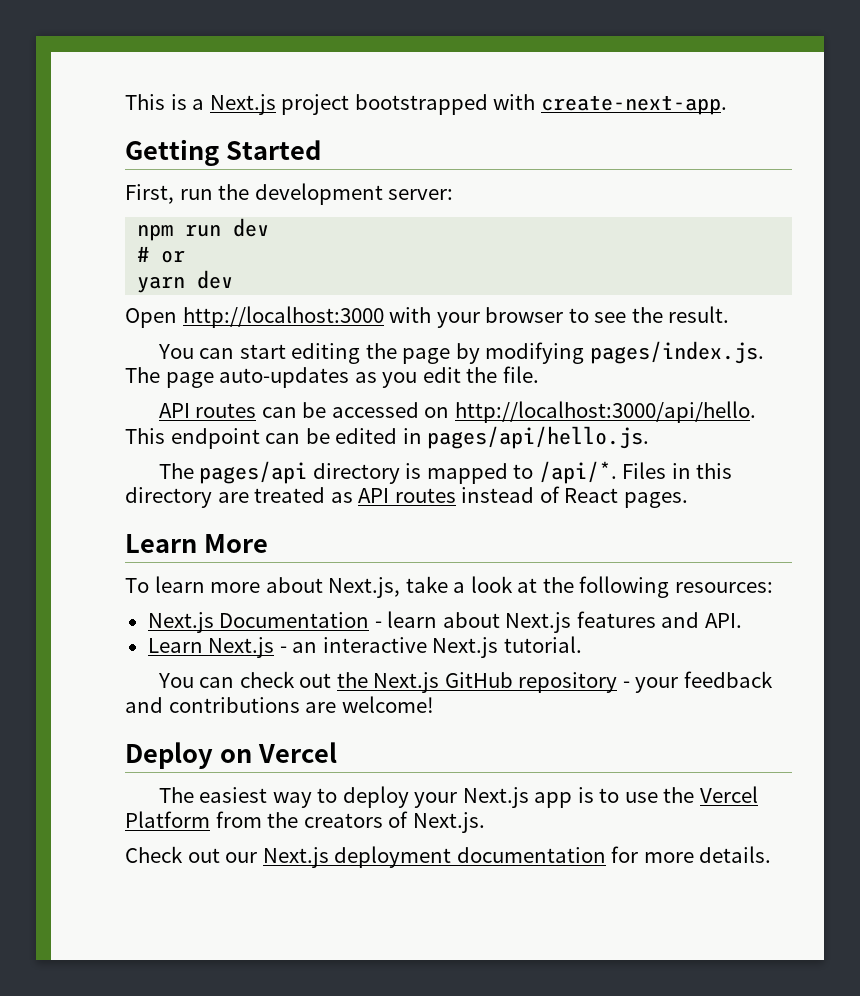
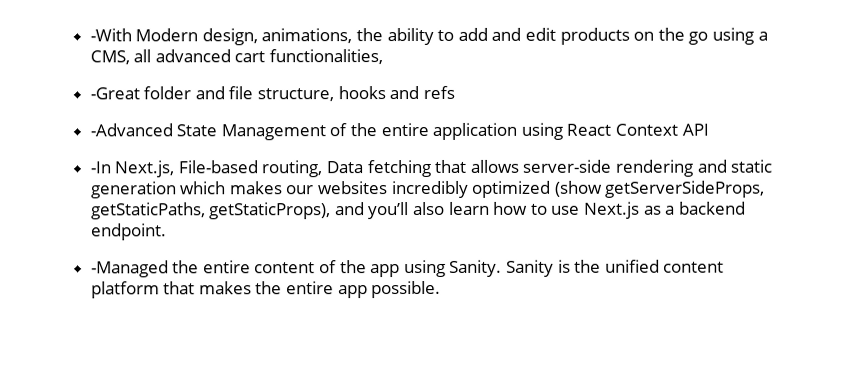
[125,94,727,115] [125,139,321,166] [125,183,454,205] [137,218,270,241] [137,246,186,263] [137,270,234,293] [125,306,730,328] [157,341,764,364] [125,366,539,388] [158,401,756,423] [125,426,650,449] [158,461,733,484] [125,486,688,508] [125,534,268,553] [125,576,773,598] [147,611,742,633] [147,636,582,658] [157,671,773,693] [125,696,434,713] [125,742,337,769] [158,786,758,808] [125,811,485,833] [125,846,772,868] This is a Next.js project bootstrapped with create-next-app. // Getting Started // First, run the development server: // npm run dev // # or // yarn dev // Open http://localhost:3000 with your browser to see the result. // You can start editing the page by modifying pages/index.js. The page auto-updates as you edit the file. // API routes can be accessed on http://localhost:3000/api/hello. This endpoint can be edited in pages/api/hello.js. // The pages/api directory is mapped to /api/*. Files in this directory are treated as API routes instead of React pages. // Learn More // To learn more about Next.js, take a look at the following resources: // Next.js Documentation - learn about Next.js features and API. // Learn Next.js - an interactive Next.js tutorial. // You can check out the Next.js GitHub repository - your feedback and contributions are welcome! // Deploy on Vercel // The easiest way to deploy your Next.js app is to use the Vercel Platform from the creators of Next.js. // Check out our Next.js deployment documentation for more details. -> [89,27,768,46] [89,49,384,65] [89,85,455,102] [89,122,709,141] [89,159,773,178] [89,180,766,199] [90,201,746,220] [90,223,167,241] [90,259,725,278] [90,280,442,299] -With Modern design, animations, the ability to add and edit products on the go using a CMS, all advanced cart functionalities, // -Great folder and file structure, hooks and refs // -Advanced State Management of the entire application using React Context API // -In Next.js, File-based routing, Data fetching that allows server-side rendering and static generation which makes our websites incredibly optimized (show getServerSideProps, getStaticPaths, getStaticProps), and you’ll also learn how to use Next.js as a backend endpoint. // -Managed the entire content of the app using Sanity. Sanity is the unified content platform that makes the entire app possible.

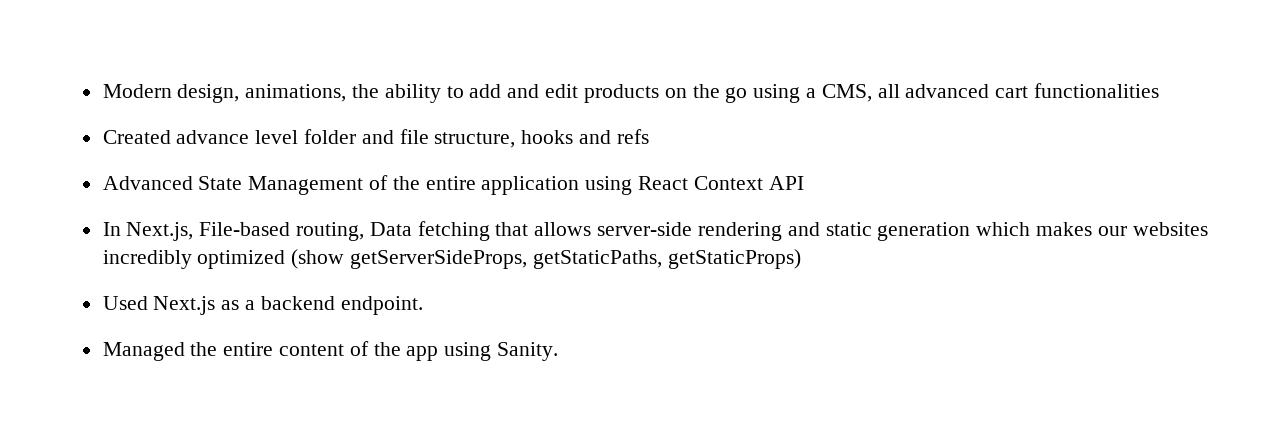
[89,28,132,42] -With -> (102, 91) none
[269,49,384,65] [89,87,140,100] functionalities, // -Great -> [1033,83,1159,98] [102,130,299,144] functionalities // Created advance level
[89,123,173,137] -Advanced -> [102,176,193,190] Advanced
[89,161,111,174] -In -> [102,222,121,236] In
[209,201,581,220] getStaticProps), and you’ll also learn how to use -> [667,249,801,269] [102,296,148,310] getStaticProps) // Used
[90,260,169,278] -Managed -> [102,342,185,361] Managed
[506,259,725,277] [90,280,442,299] Sanity is the unified content platform that makes the entire app possible. -> (559, 351) none

